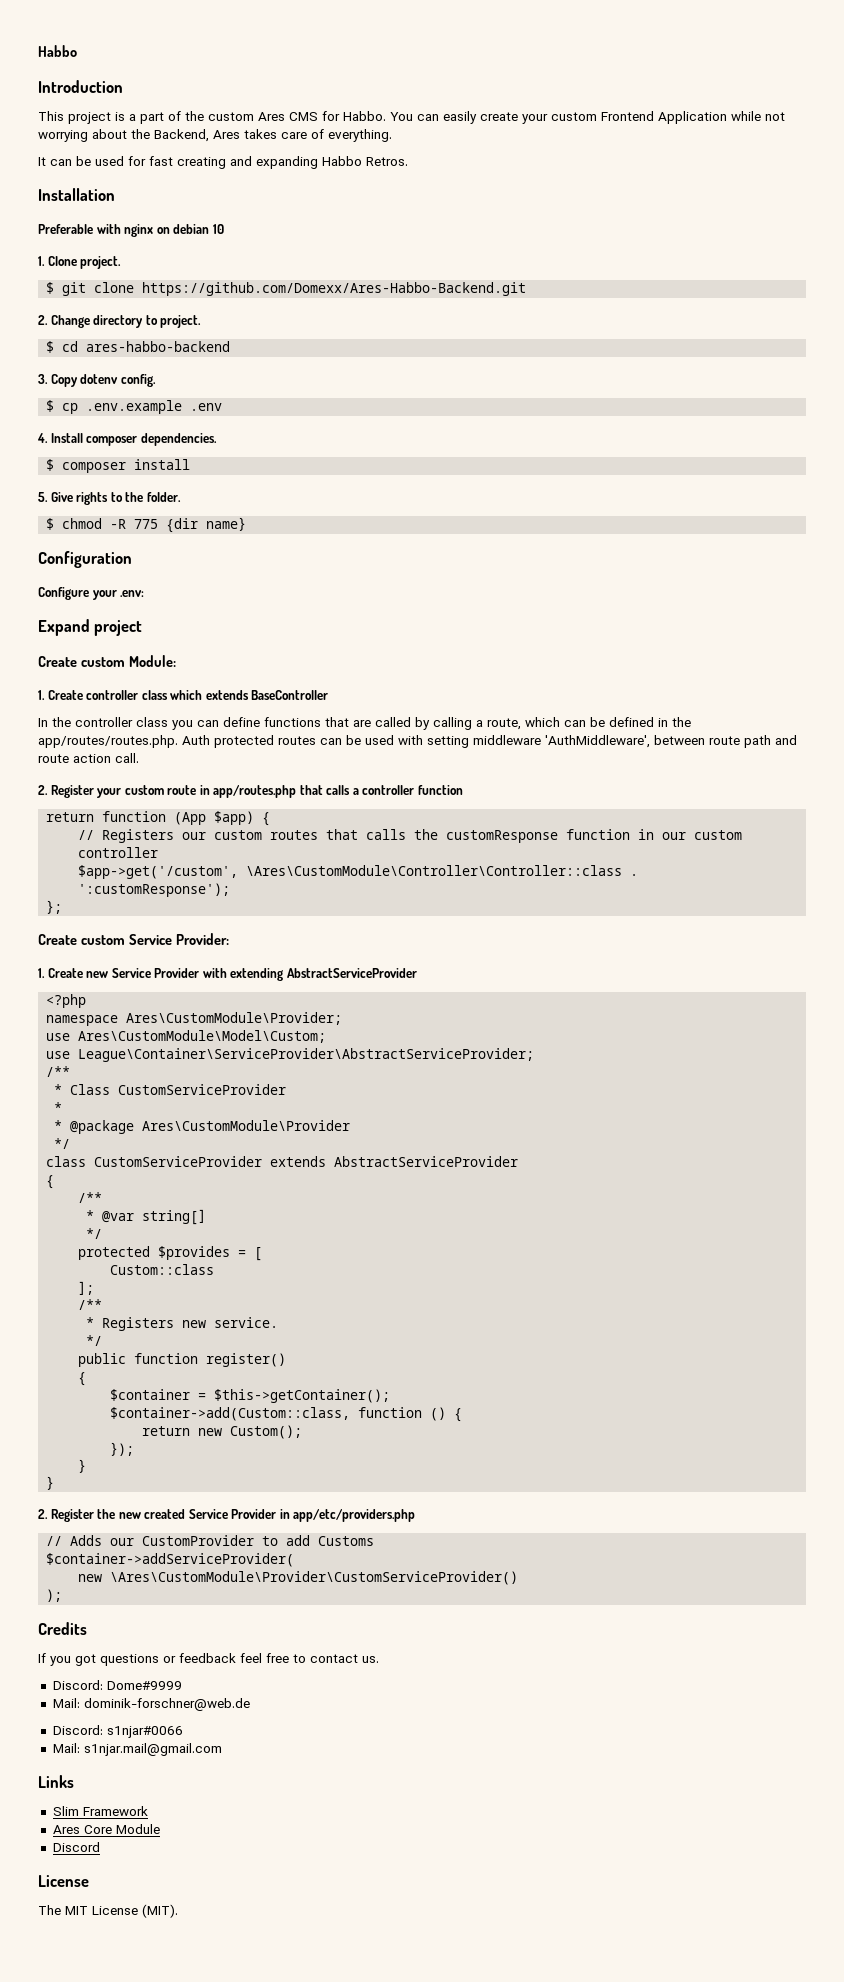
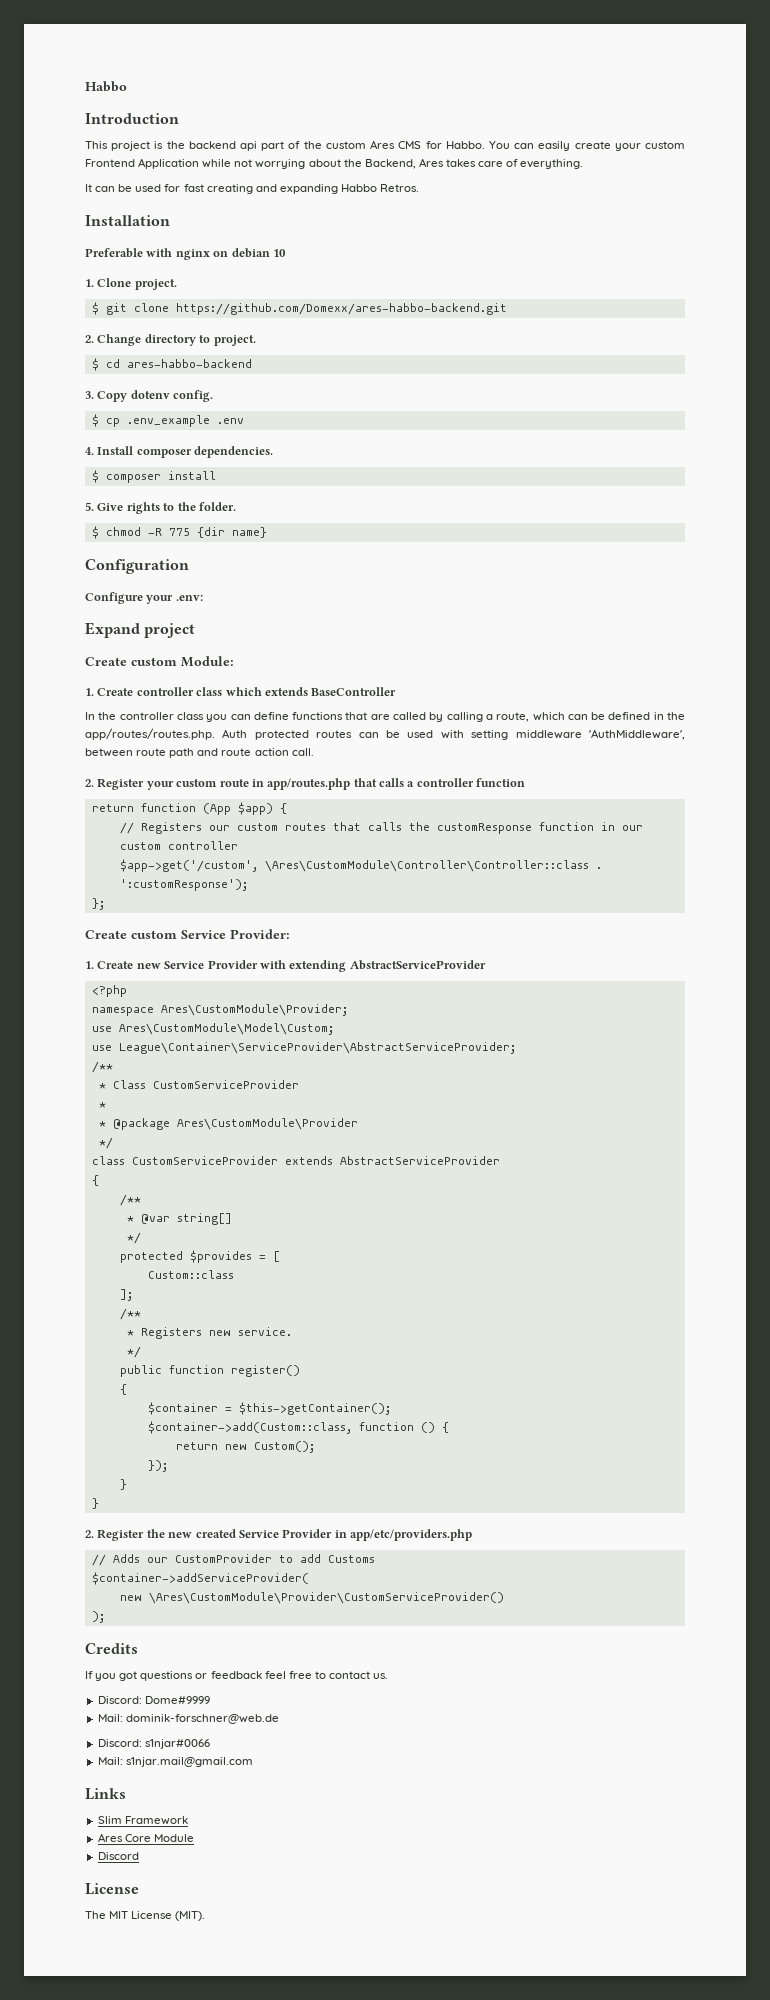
[129,114,136,121] a -> [166,141,258,151] the backend api
[142,282,527,296] https://github.com/Domexx/Ares-Habbo-Backend.git -> [175,303,507,315] https://github.com/Domexx/ares-habbo-backend.git
[86,400,183,414] .env.example -> [126,415,210,427] .env_example

